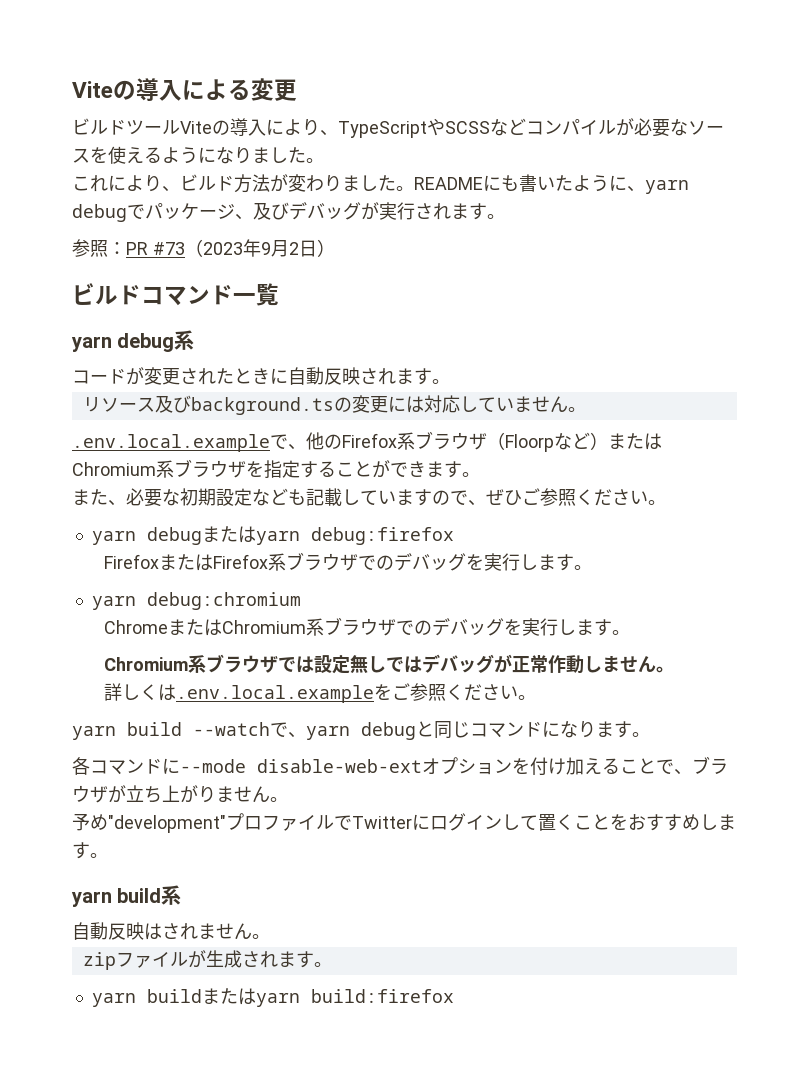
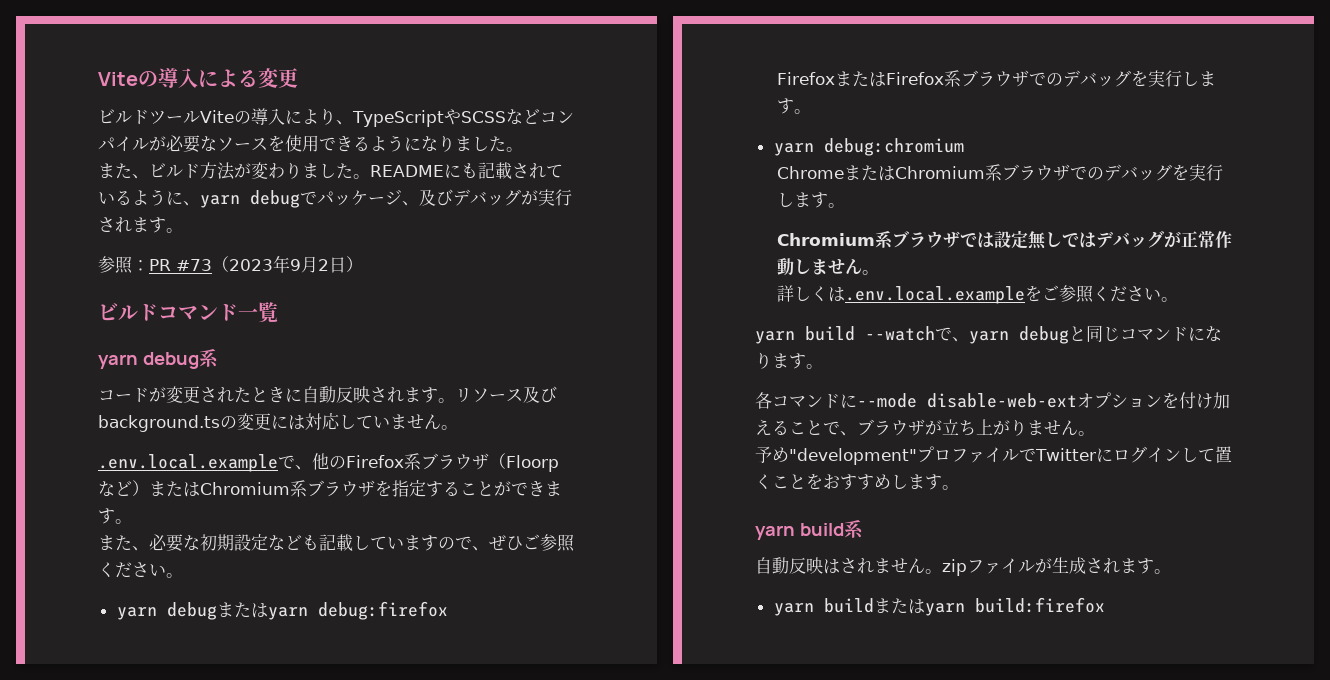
[126,147,144,164] え -> [302,135,353,152] 用でき
[72,175,162,192] これにより -> [98,163,132,179] また
[519,174,573,192] 書いた -> [478,162,563,180] [98,190,132,205] 記載されている
(450, 381) // -> (455, 400) none
(270, 936) // -> (942, 571) none

